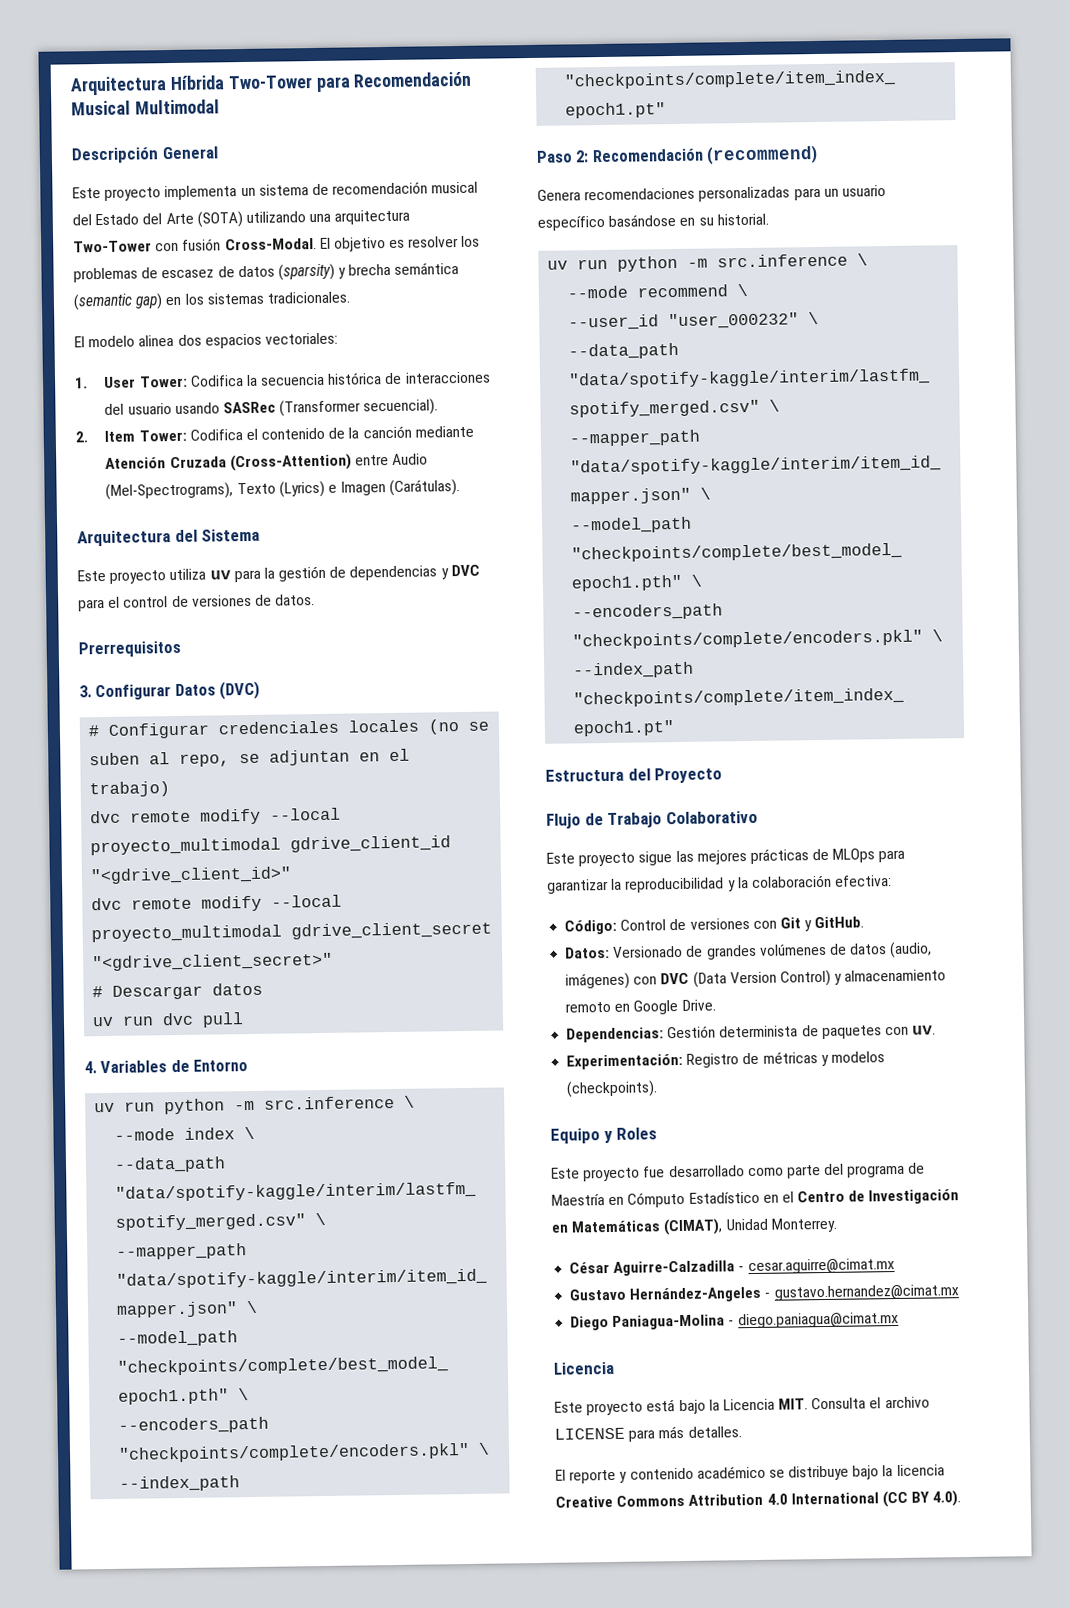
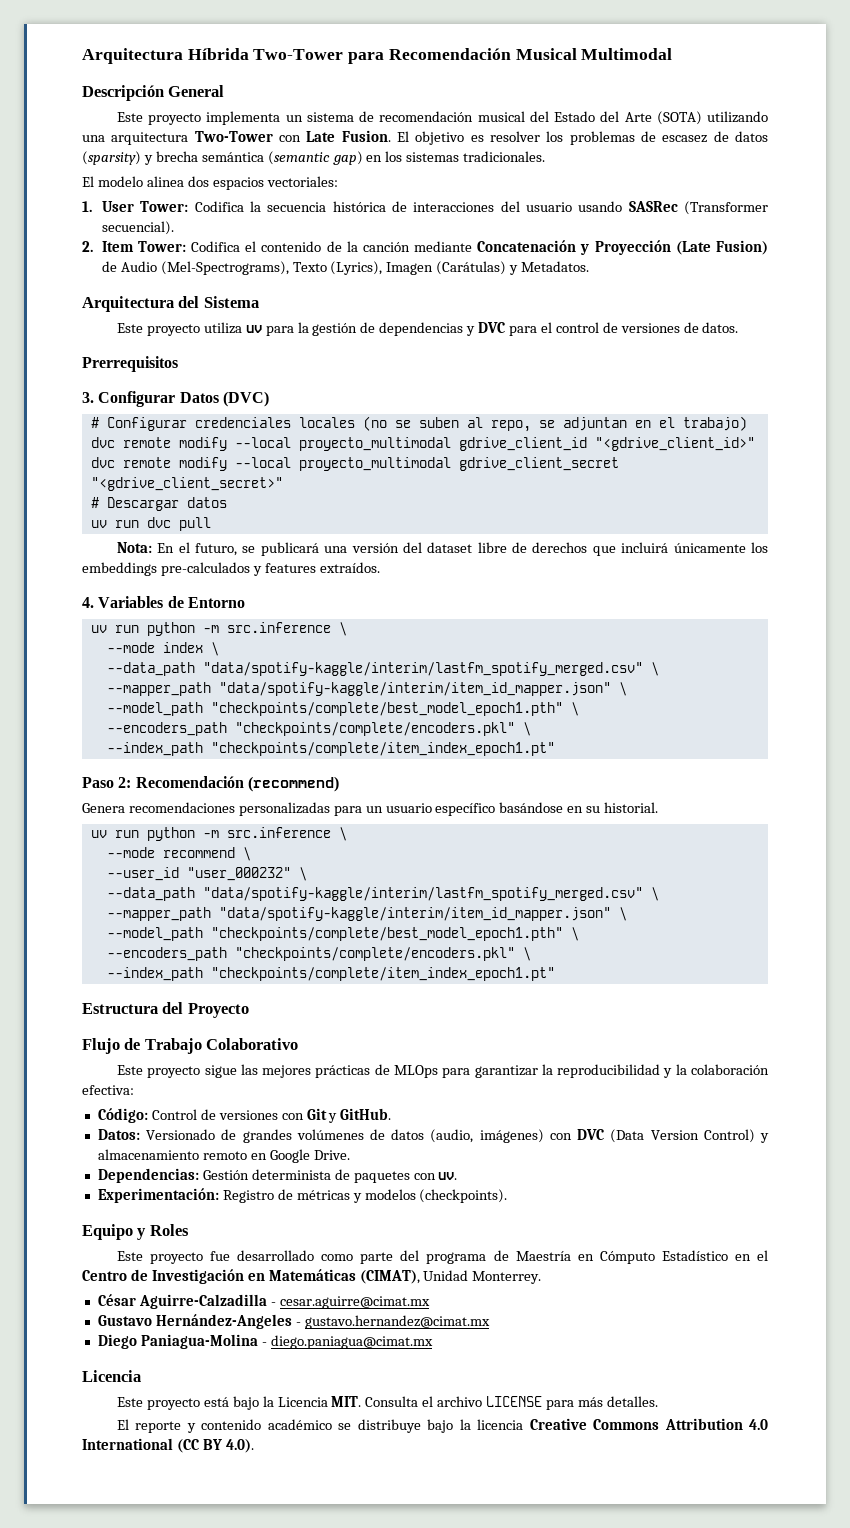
[182,238,317,251] fusión Cross-Modal. -> [306,130,391,142] Late Fusion.
[105,453,429,472] [105,479,461,500] Atención Cruzada (Cross-Attention) entre Audio (Mel-Spectrograms), Texto (Lyrics) e Imagen (Carátulas). -> [477,240,768,255] [101,261,590,275] Concatenación y Proyección (Late Fusion) de Audio (Mel-Spectrograms), Texto (Lyrics), Imagen (Carátulas) y Metadatos.
(245, 1020) none -> [116,542,768,556] [82,562,380,576] // Nota: En el futuro, se publicará una versión del dataset libre de derechos que incluirá únicamente los embeddings pre-calculados y features extraídos.

